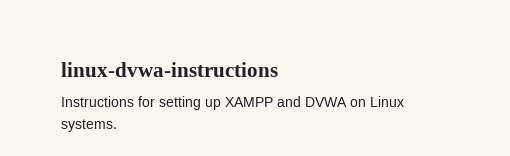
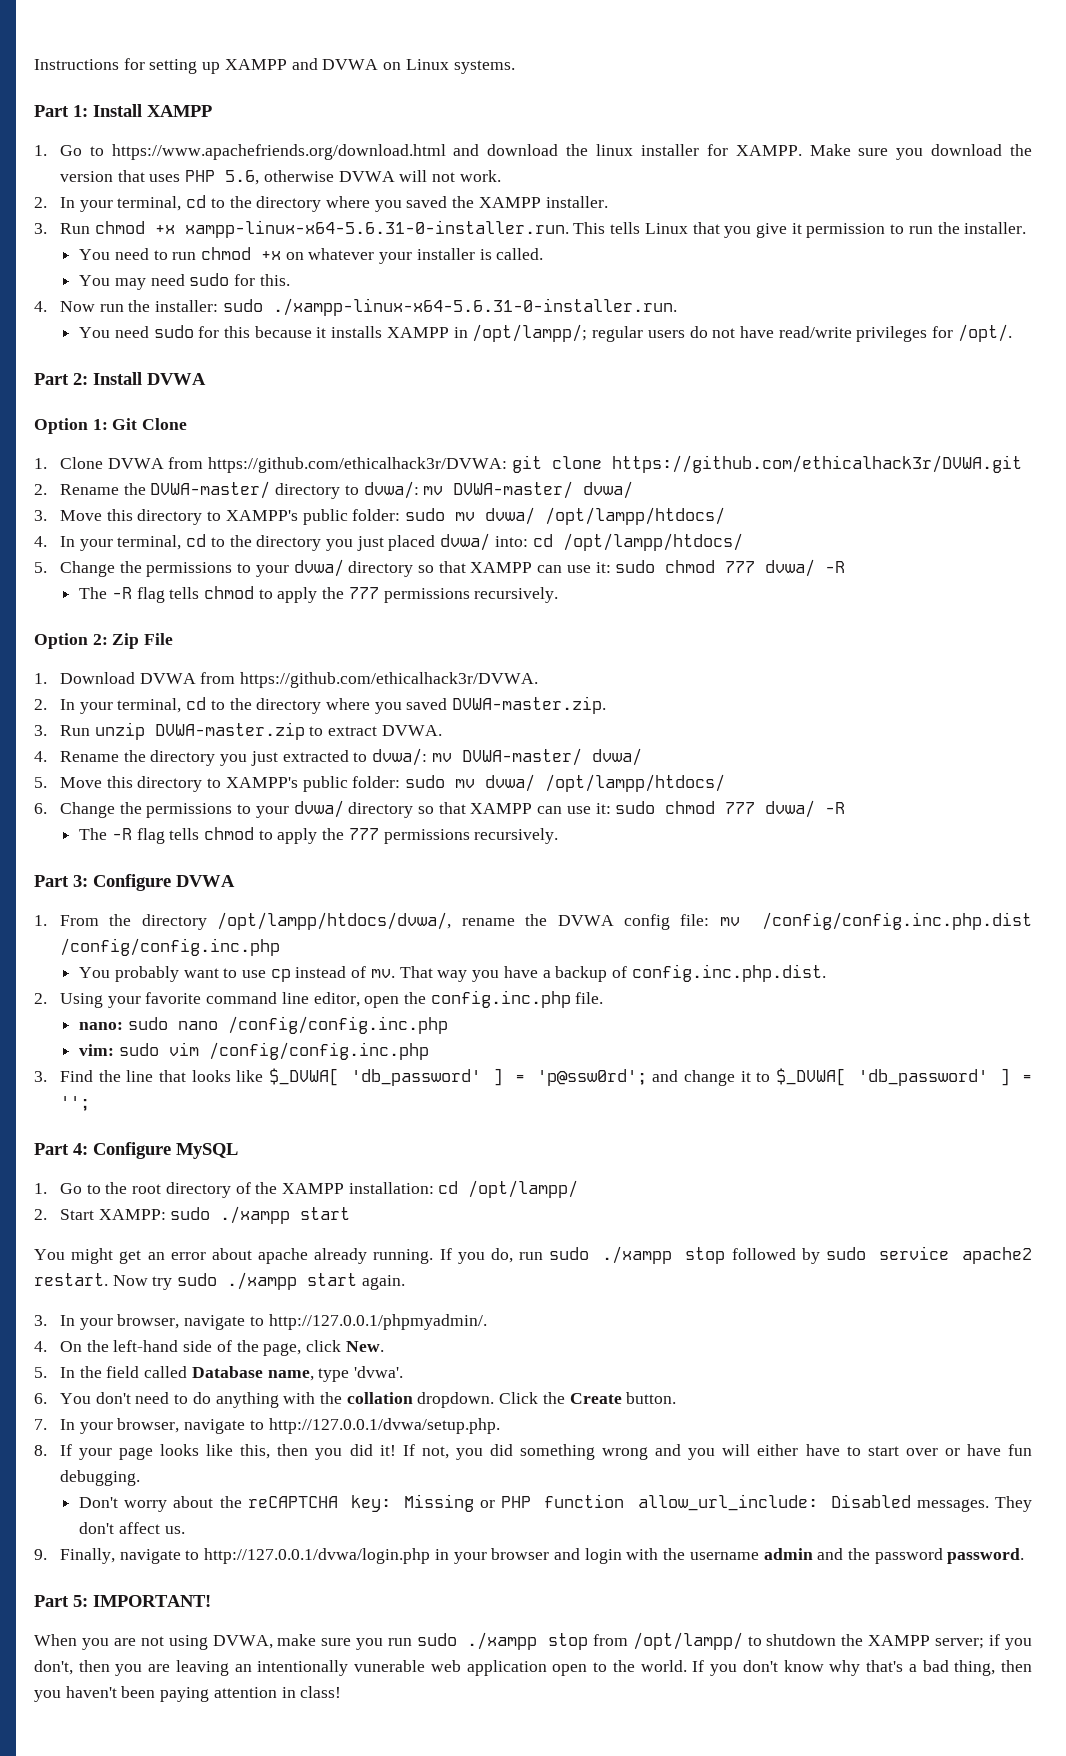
[61,62,278,77] linux-dvwa-instructions // -> (34, 64) none
(117, 125) none -> [34,104,212,117] [34,144,1032,160] [59,170,501,185] [34,195,608,212] [34,220,1027,238] [79,247,544,264] [79,273,290,290] [34,298,677,316] [79,324,1012,342] [34,372,206,385] [34,418,188,434] [34,455,1022,473] [34,481,634,499] [34,507,725,525] [34,533,743,551] [34,559,846,577] [79,586,559,603] [34,633,174,649] [34,672,539,688] [34,696,607,714] [34,722,442,740] [34,748,642,766] [34,774,725,792] [34,800,846,818] [79,827,559,844] [34,874,235,891] [34,912,1032,930] [59,938,280,956] [79,964,826,982] [34,990,604,1008] [79,1016,448,1034] [79,1042,429,1060] [34,1068,1032,1086] [59,1096,90,1111] [34,1142,238,1159] [34,1180,579,1198] [34,1206,351,1224] [34,1246,1032,1264] [34,1272,405,1290] [34,1314,487,1330] [34,1340,384,1356] [34,1366,403,1382] [34,1392,677,1408] [34,1418,500,1434] [34,1444,1032,1460] [59,1470,140,1486] [79,1494,1033,1512] [79,1522,185,1534] [34,1548,1025,1564] [34,1595,211,1607] [34,1632,1033,1650] [34,1660,1033,1676] [34,1686,342,1702] // Part 1: Install XAMPP // 1. Go to https://www.apachefriends.org/download.html and download the linux installer for XAMPP. Make sure you download the version that uses PHP 5.6, otherwise DVWA will not work. // 2. In your terminal, cd to the directory where you saved the XAMPP installer. // 3. Run chmod +x xampp-linux-x64-5.6.31-0-installer.run. This tells Linux that you give it permission to run the installer. // You need to run chmod +x on whatever your installer is called. // You may need sudo for this. // 4. Now run the installer: sudo ./xampp-linux-x64-5.6.31-0-installer.run. // You need sudo for this because it installs XAMPP in /opt/lampp/; regular users do not have read/write privileges for /opt/. // Part 2: Install DVWA // Option 1: Git Clone // 1. Clone DVWA from https://github.com/ethicalhack3r/DVWA: git clone https://github.com/ethicalhack3r/DVWA.git // 2. Rename the DVWA-master/ directory to dvwa/: mv DVWA-master/ dvwa/ // 3. Move this directory to XAMPP's public folder: sudo mv dvwa/ /opt/lampp/htdocs/ // 4. In your terminal, cd to the directory you just placed dvwa/ into: cd /opt/lampp/htdocs/ // 5. Change the permissions to your dvwa/ directory so that XAMPP can use it: sudo chmod 777 dvwa/ -R // The -R flag tells chmod to apply the 777 permissions recursively. // Option 2: Zip File // 1. Download DVWA from https://github.com/ethicalhack3r/DVWA. // 2. In your terminal, cd to the directory where you saved DVWA-master.zip. // 3. Run unzip DVWA-master.zip to extract DVWA. // 4. Rename the directory you just extracted to dvwa/: mv DVWA-master/ dvwa/ // 5. Move this directory to XAMPP's public folder: sudo mv dvwa/ /opt/lampp/htdocs/ // 6. Change the permissions to your dvwa/ directory so that XAMPP can use it: sudo chmod 777 dvwa/ -R // The -R flag tells chmod to apply the 777 permissions recursively. // Part 3: Configure DVWA // 1. From the directory /opt/lampp/htdocs/dvwa/, rename the DVWA config file: mv /config/config.inc.php.dist /config/config.inc.php // You probably want to use cp instead of mv. That way you have a backup of config.inc.php.dist. // 2. Using your favorite command line editor, open the config.inc.php file. // nano: sudo nano /config/config.inc.php // vim: sudo vim /config/config.inc.php // 3. Find the line that looks like $_DVWA[ 'db_password' ] = 'p@ssw0rd'; and change it to $_DVWA[ 'db_password' ] = ''; // Part 4: Configure MySQL // 1. Go to the root directory of the XAMPP installation: cd /opt/lampp/ // 2. Start XAMPP: sudo ./xampp start // You might get an error about apache already running. If you do, run sudo ./xampp stop followed by sudo service apache2 restart. Now try sudo ./xampp start again. // 3. In your browser, navigate to http://127.0.0.1/phpmyadmin/. // 4. On the left-hand side of the page, click New. // 5. In the field called Database name, type 'dvwa'. // 6. You don't need to do anything with the collation dropdown. Click the Create button. // 7. In your browser, navigate to http://127.0.0.1/dvwa/setup.php. // 8. If your page looks like this, then you did it! If not, you did something wrong and you will either have to start over or have fun debugging. // Don't worry about the reCAPTCHA key: Missing or PHP function allow_url_include: Disabled messages. They don't affect us. // 9. Finally, navigate to http://127.0.0.1/dvwa/login.php in your browser and login with the username admin and the password password. // Part 5: IMPORTANT! // When you are not using DVWA, make sure you run sudo ./xampp stop from /opt/lampp/ to shutdown the XAMPP server; if you don't, then you are leaving an intentionally vunerable web application open to the world. If you don't know why that's a bad thing, then you haven't been paying attention in class!

